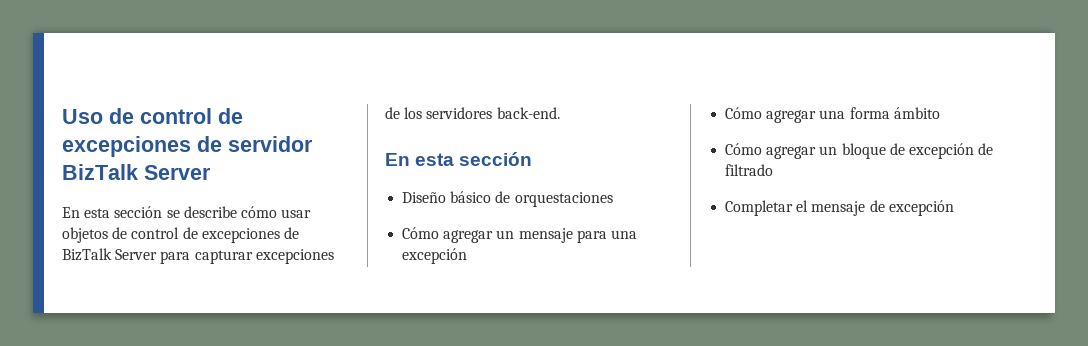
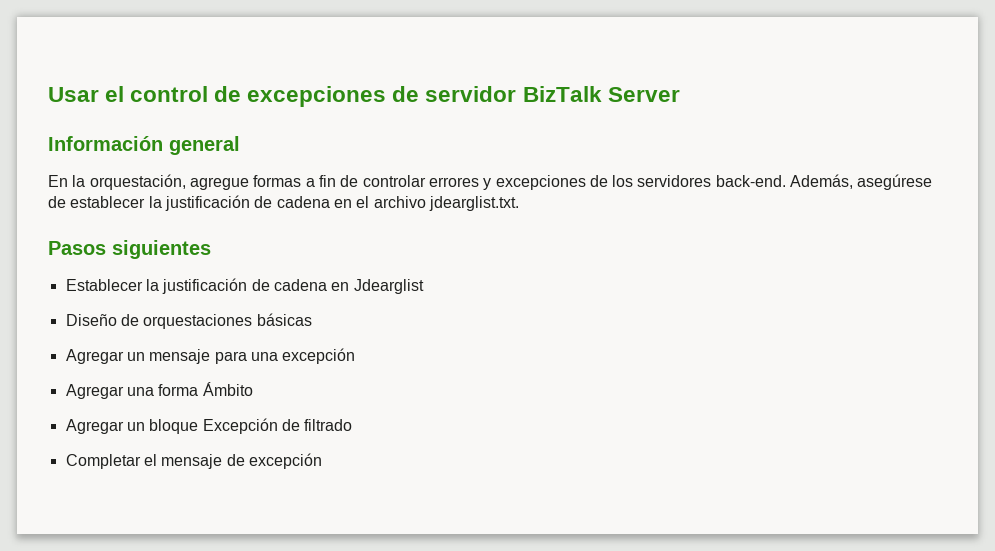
[62,108,134,124] Uso de -> [48,86,125,102] Usar el
[62,206,312,218] [62,227,299,243] [62,248,253,264] // En esta sección se describe cómo usar objetos de control de excepciones de BizTalk Server para capturar -> [48,136,240,155] [48,174,492,190] // Información general // En la orquestación, agregue formas a fin de controlar errores y
[385,152,533,166] // En esta sección -> [790,174,933,190] [48,195,519,211] [48,240,211,259] [65,278,424,294] Además, asegúrese de establecer la justificación de cadena en el archivo jdearglist.txt. // Pasos siguientes // Establecer la justificación de cadena en Jdearglist
[450,191,492,203] básico -> (117, 320) none
[402,227,494,243] // Cómo agregar -> [256,313,312,326] [65,349,124,364] básicas // Agregar
[725,107,940,123] [725,143,974,159] Cómo agregar una forma ámbito // Cómo agregar un bloque de excepción -> [65,382,253,399] [65,418,278,434] Agregar una forma Ámbito // Agregar un bloque Excepción

